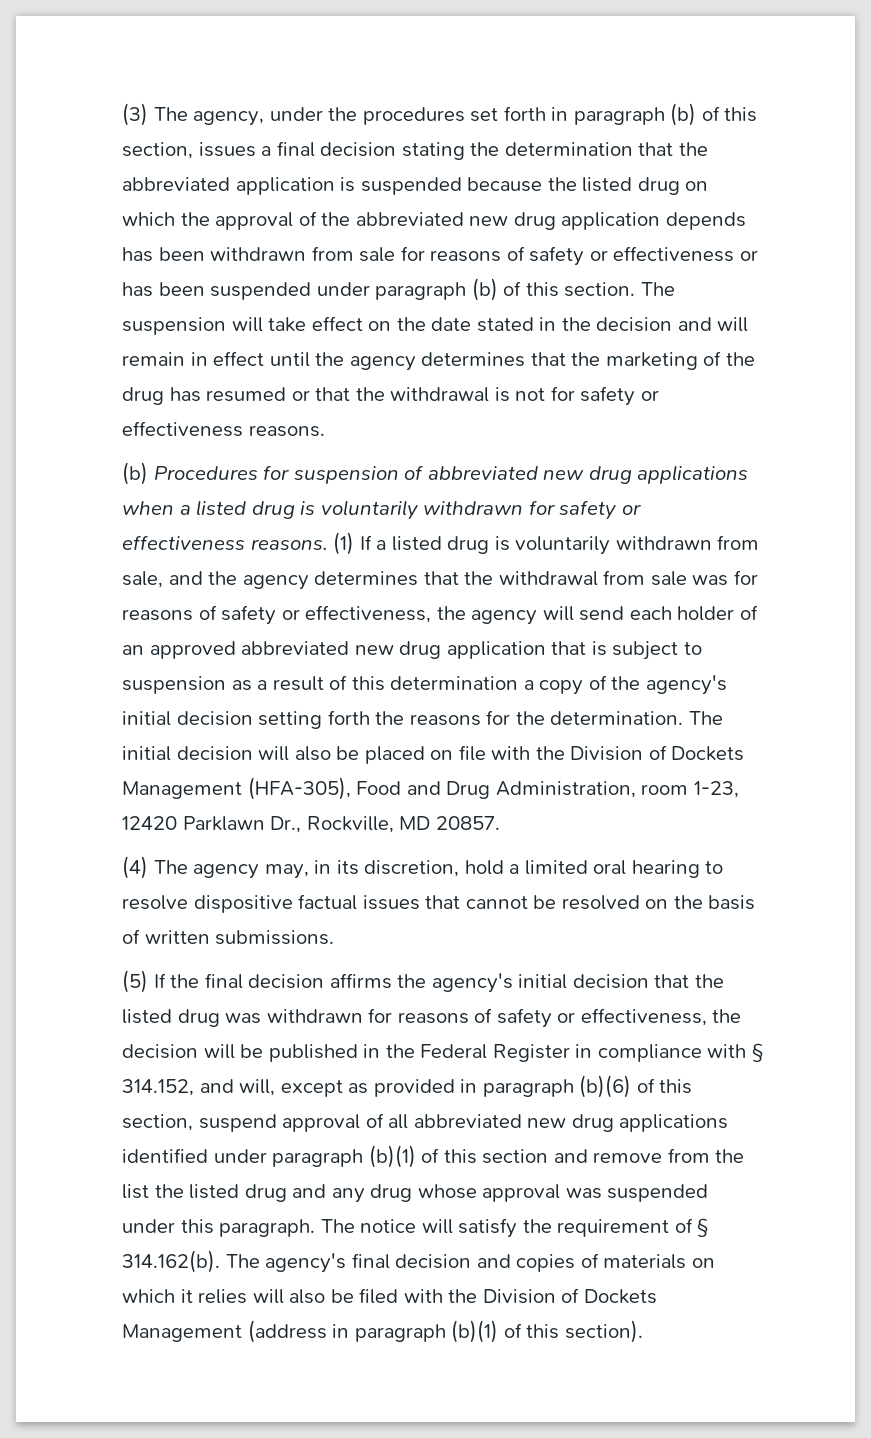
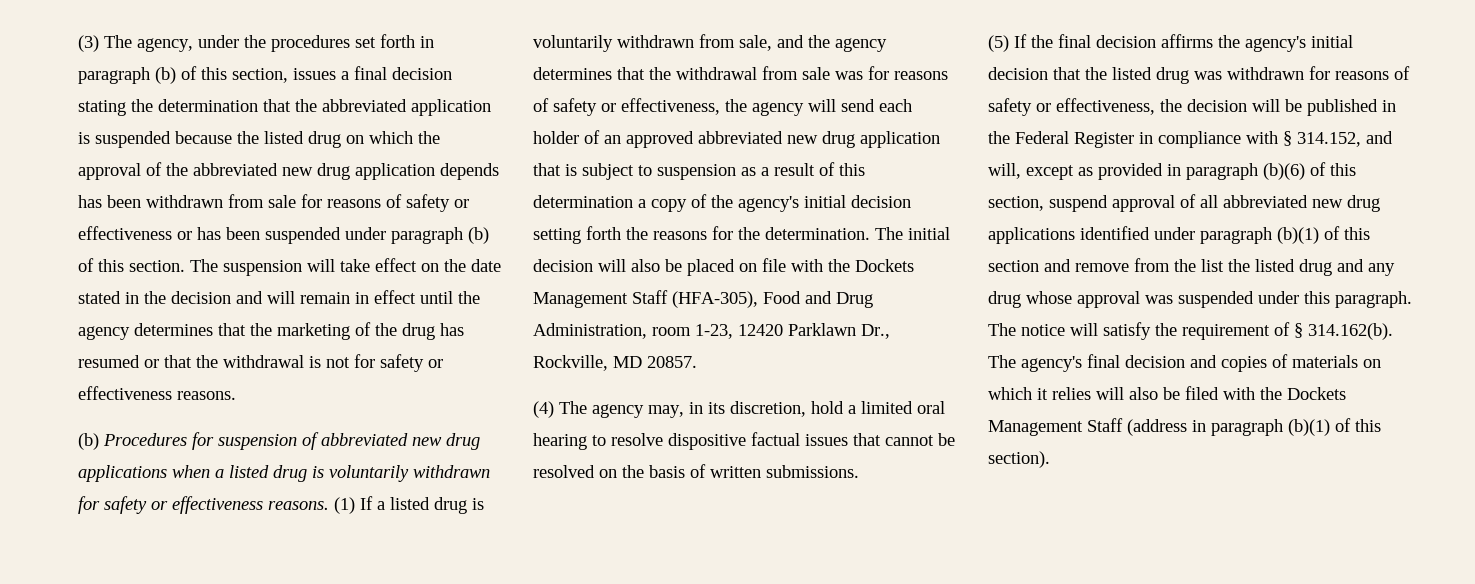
[570,745,745,761] [122,781,242,799] Division of Dockets Management -> [855,259,914,272] [533,290,668,308] Dockets Management Staff
[482,1288,657,1304] [122,1324,242,1342] Division of Dockets Management -> [1287,387,1346,400] [988,418,1123,436] Dockets Management Staff

